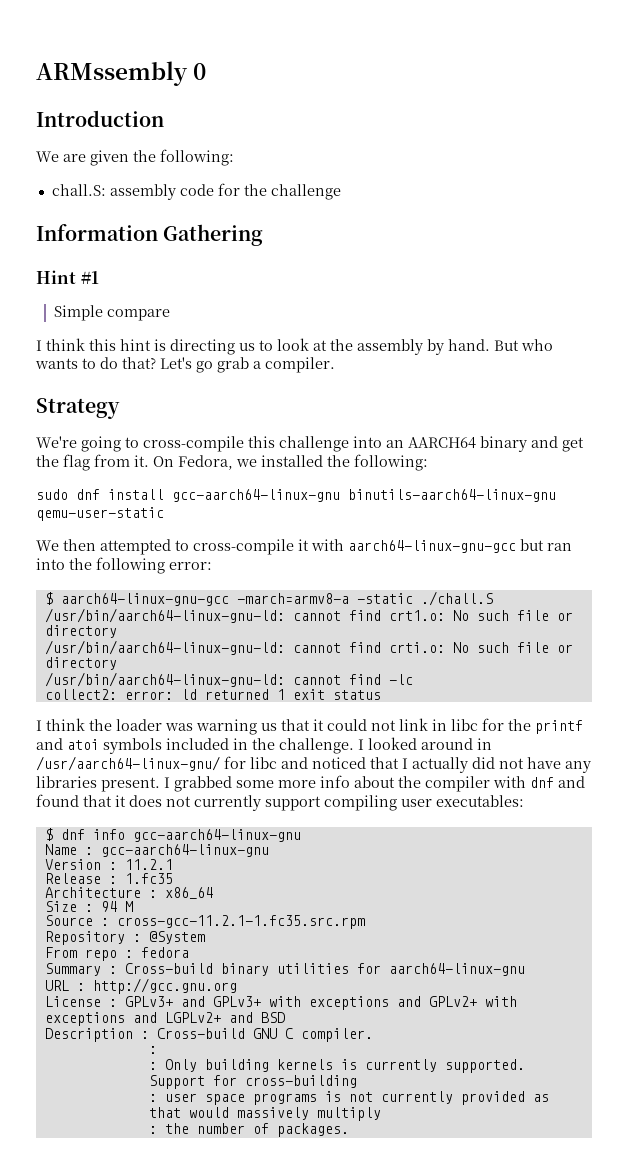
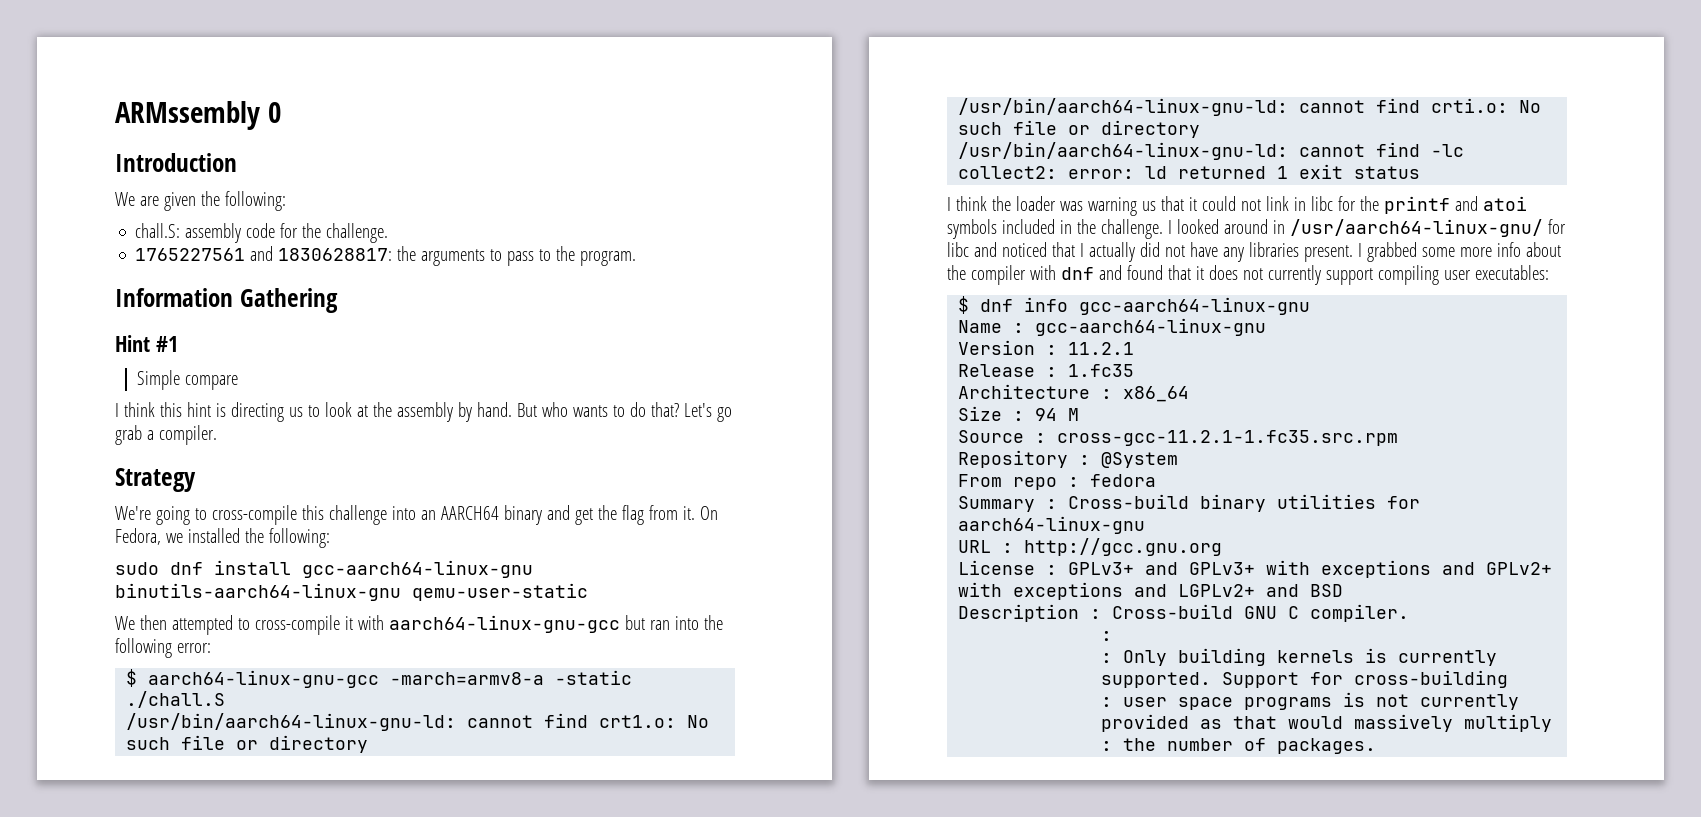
[270,184,341,200] challenge -> [326,223,389,243] [135,246,637,266] challenge. // 1765227561 and 1830628817: the arguments to pass to the program.

